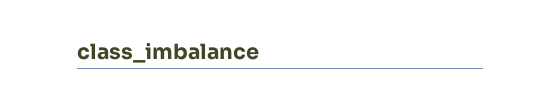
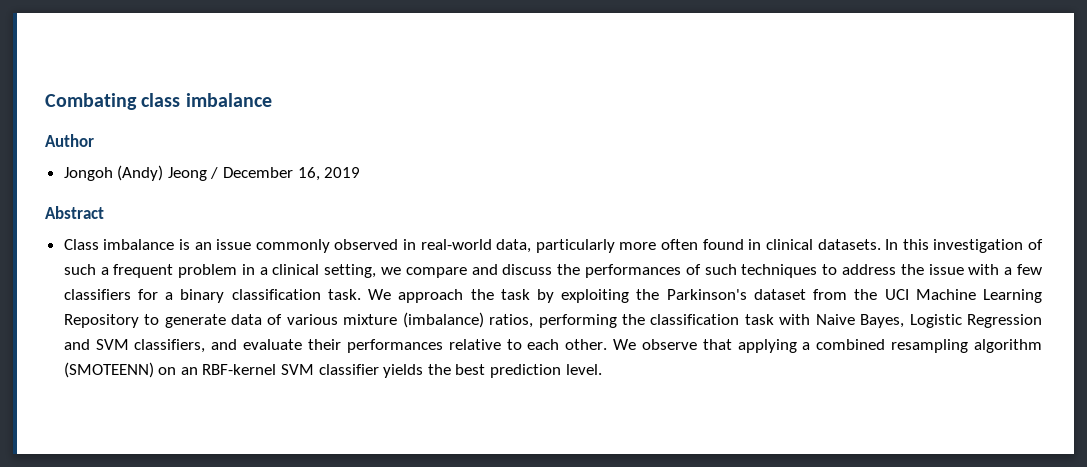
[77,42,259,63] class_imbalance -> [45,93,272,110] [45,134,94,147] [63,165,361,181] [45,206,104,219] [63,239,1043,253] [63,264,1042,278] [63,289,1042,303] [63,312,1042,328] [63,339,1043,353] [63,362,602,378] Combating class imbalance // Author // Jongoh (Andy) Jeong / December 16, 2019 // Abstract // Class imbalance is an issue commonly observed in real-world data, particularly more often found in clinical datasets. In this investigation of such a frequent problem in a clinical setting, we compare and discuss the performances of such techniques to address the issue with a few classifiers for a binary classification task. We approach the task by exploiting the Parkinson's dataset from the UCI Machine Learning Repository to generate data of various mixture (imbalance) ratios, performing the classification task with Naive Bayes, Logistic Regression and SVM classifiers, and evaluate their performances relative to each other. We observe that applying a combined resampling algorithm (SMOTEENN) on an RBF-kernel SVM classifier yields the best prediction level.

